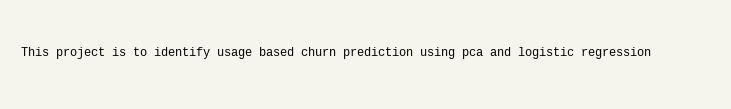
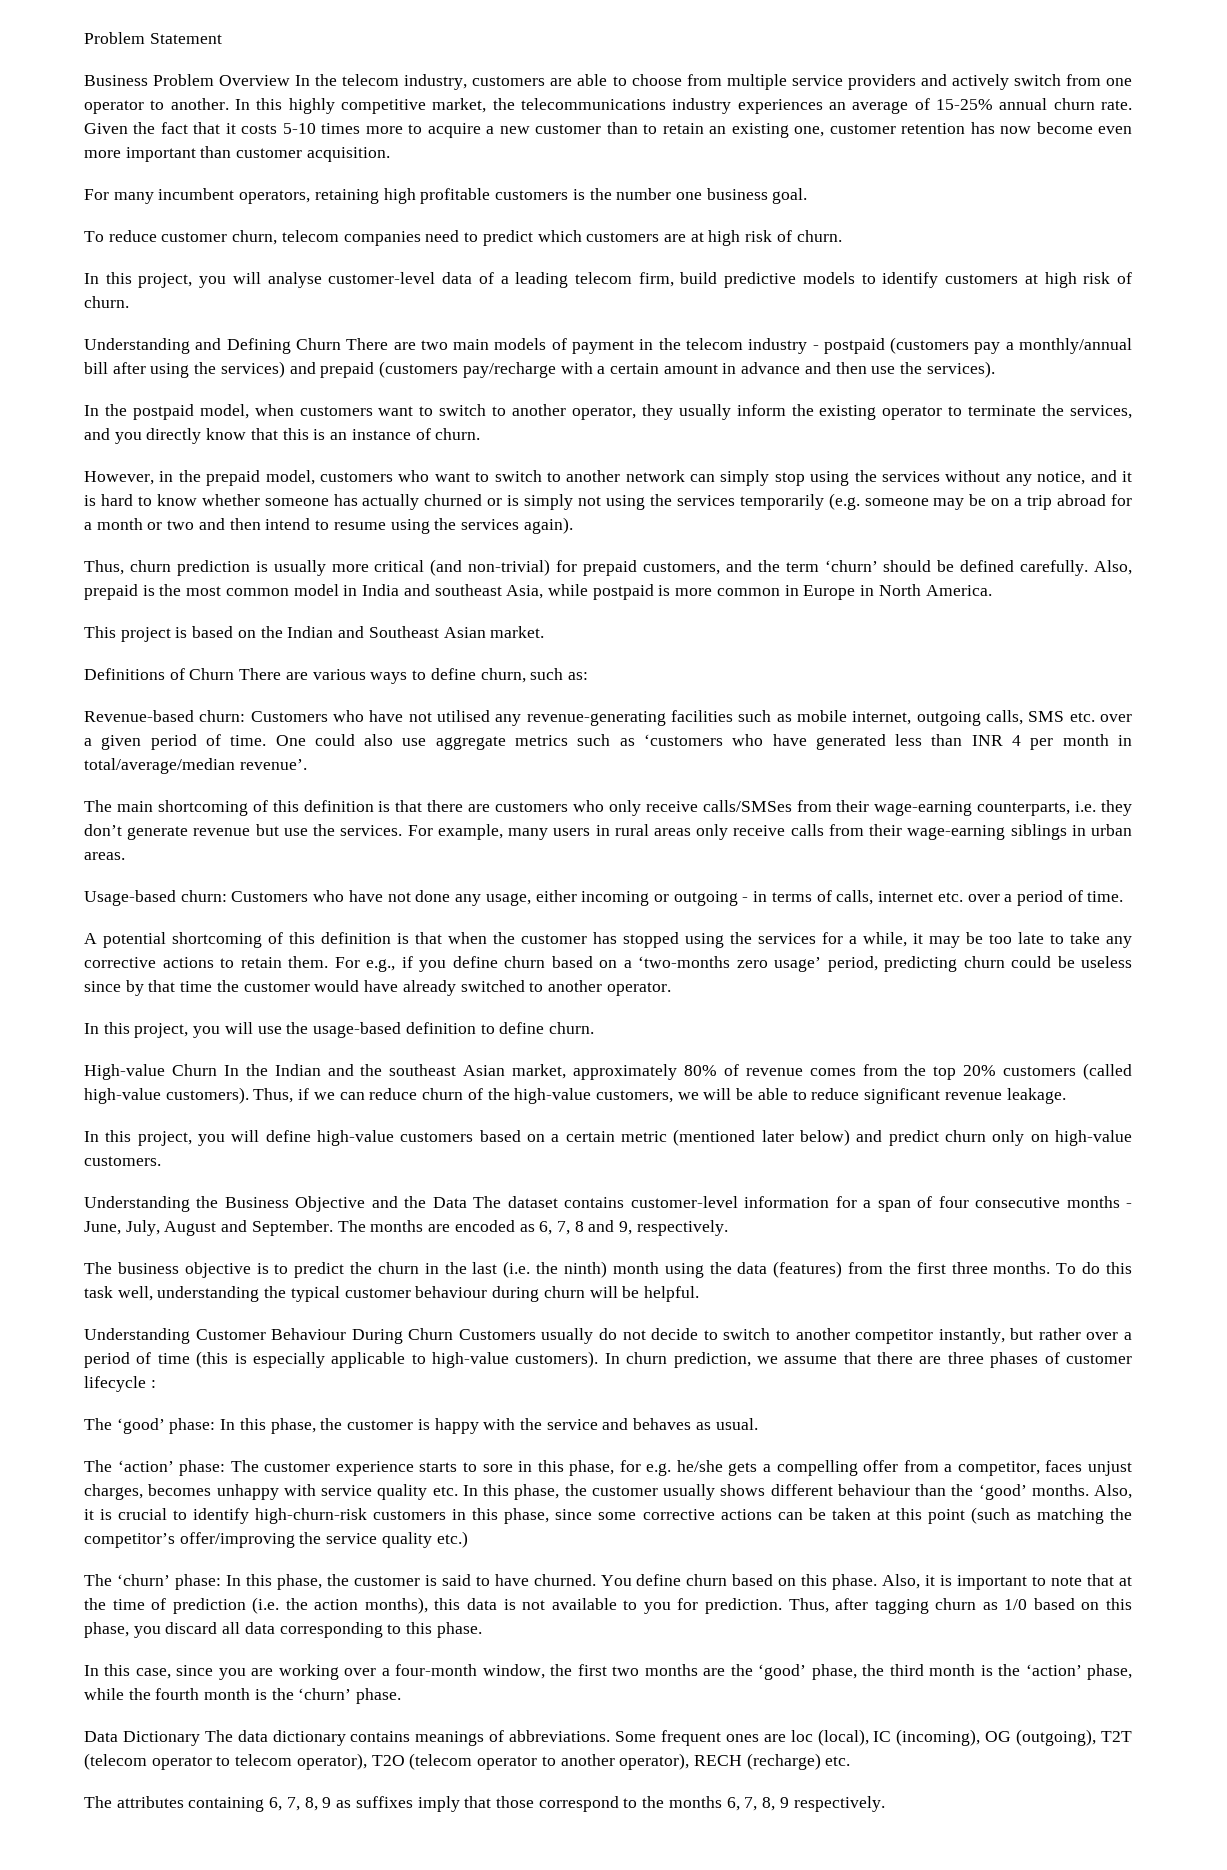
[21,47,651,59] This project is to identify usage based churn prediction using pca and logistic regression -> [84,32,222,44] [84,74,1132,90] [84,98,1133,114] [84,122,1133,138] [84,146,390,162] [84,188,808,204] [84,230,842,246] [84,272,1133,288] [84,296,129,308] [84,337,1132,354] [84,361,995,378] [84,404,1133,420] [84,428,481,444] [84,470,1133,486] [84,493,1132,510] [84,517,573,534] [84,559,1132,576] [84,584,992,600] [84,626,545,642] [84,668,588,684] [84,710,1133,726] [84,734,1133,750] [84,758,307,774] [84,800,1132,816] [84,824,1133,840] [84,852,125,860] [84,890,1124,906] [84,932,1132,948] [84,956,1132,972] [84,980,671,996] [84,1022,594,1038] [84,1063,1132,1080] [84,1087,1066,1104] [84,1129,1133,1146] [84,1156,161,1166] [84,1196,1133,1212] [84,1220,728,1236] [84,1261,1132,1278] [84,1286,699,1302] [84,1328,1132,1344] [84,1351,1133,1368] [84,1376,156,1392] [84,1418,758,1434] [84,1460,1133,1476] [84,1484,1132,1500] [84,1507,1133,1524] [84,1531,468,1548] [84,1574,1132,1590] [84,1597,1132,1614] [84,1622,482,1638] [84,1664,1133,1680] [84,1688,402,1704] [84,1729,1133,1746] [84,1753,851,1770] [84,1796,885,1812] Problem Statement // Business Problem Overview In the telecom industry, customers are able to choose from multiple service providers and actively switch from one operator to another. In this highly competitive market, the telecommunications industry experiences an average of 15-25% annual churn rate. Given the fact that it costs 5-10 times more to acquire a new customer than to retain an existing one, customer retention has now become even more important than customer acquisition. // For many incumbent operators, retaining high profitable customers is the number one business goal. // To reduce customer churn, telecom companies need to predict which customers are at high risk of churn. // In this project, you will analyse customer-level data of a leading telecom firm, build predictive models to identify customers at high risk of churn. // Understanding and Defining Churn There are two main models of payment in the telecom industry - postpaid (customers pay a monthly/annual bill after using the services) and prepaid (customers pay/recharge with a certain amount in advance and then use the services). // In the postpaid model, when customers want to switch to another operator, they usually inform the existing operator to terminate the services, and you directly know that this is an instance of churn. // However, in the prepaid model, customers who want to switch to another network can simply stop using the services without any notice, and it is hard to know whether someone has actually churned or is simply not using the services temporarily (e.g. someone may be on a trip abroad for a month or two and then intend to resume using the services again). // Thus, churn prediction is usually more critical (and non-trivial) for prepaid customers, and the term ‘churn’ should be defined carefully. Also, prepaid is the most common model in India and southeast Asia, while postpaid is more common in Europe in North America. // This project is based on the Indian and Southeast Asian market. // Definitions of Churn There are various ways to define churn, such as: // Revenue-based churn: Customers who have not utilised any revenue-generating facilities such as mobile internet, outgoing calls, SMS etc. over a given period of time. One could also use aggregate metrics such as ‘customers who have generated less than INR 4 per month in total/average/median revenue’. // The main shortcoming of this definition is that there are customers who only receive calls/SMSes from their wage-earning counterparts, i.e. they don’t generate revenue but use the services. For example, many users in rural areas only receive calls from their wage-earning siblings in urban areas. // Usage-based churn: Customers who have not done any usage, either incoming or outgoing - in terms of calls, internet etc. over a period of time. // A potential shortcoming of this definition is that when the customer has stopped using the services for a while, it may be too late to take any corrective actions to retain them. For e.g., if you define churn based on a ‘two-months zero usage’ period, predicting churn could be useless since by that time the customer would have already switched to another operator. // In this project, you will use the usage-based definition to define churn. // High-value Churn In the Indian and the southeast Asian market, approximately 80% of revenue comes from the top 20% customers (called high-value customers). Thus, if we can reduce churn of the high-value customers, we will be able to reduce significant revenue leakage. // In this project, you will define high-value customers based on a certain metric (mentioned later below) and predict churn only on high-value customers. // Understanding the Business Objective and the Data The dataset contains customer-level information for a span of four consecutive months - June, July, August and September. The months are encoded as 6, 7, 8 and 9, respectively. // The business objective is to predict the churn in the last (i.e. the ninth) month using the data (features) from the first three months. To do this task well, understanding the typical customer behaviour during churn will be helpful. // Understanding Customer Behaviour During Churn Customers usually do not decide to switch to another competitor instantly, but rather over a period of time (this is especially applicable to high-value customers). In churn prediction, we assume that there are three phases of customer lifecycle : // The ‘good’ phase: In this phase, the customer is happy with the service and behaves as usual. // The ‘action’ phase: The customer experience starts to sore in this phase, for e.g. he/she gets a compelling offer from a competitor, faces unjust charges, becomes unhappy with service quality etc. In this phase, the customer usually shows different behaviour than the ‘good’ months. Also, it is crucial to identify high-churn-risk customers in this phase, since some corrective actions can be taken at this point (such as matching the competitor’s offer/improving the service quality etc.) // The ‘churn’ phase: In this phase, the customer is said to have churned. You define churn based on this phase. Also, it is important to note that at the time of prediction (i.e. the action months), this data is not available to you for prediction. Thus, after tagging churn as 1/0 based on this phase, you discard all data corresponding to this phase. // In this case, since you are working over a four-month window, the first two months are the ‘good’ phase, the third month is the ‘action’ phase, while the fourth month is the ‘churn’ phase. // Data Dictionary The data dictionary contains meanings of abbreviations. Some frequent ones are loc (local), IC (incoming), OG (outgoing), T2T (telecom operator to telecom operator), T2O (telecom operator to another operator), RECH (recharge) etc. // The attributes containing 6, 7, 8, 9 as suffixes imply that those correspond to the months 6, 7, 8, 9 respectively.

